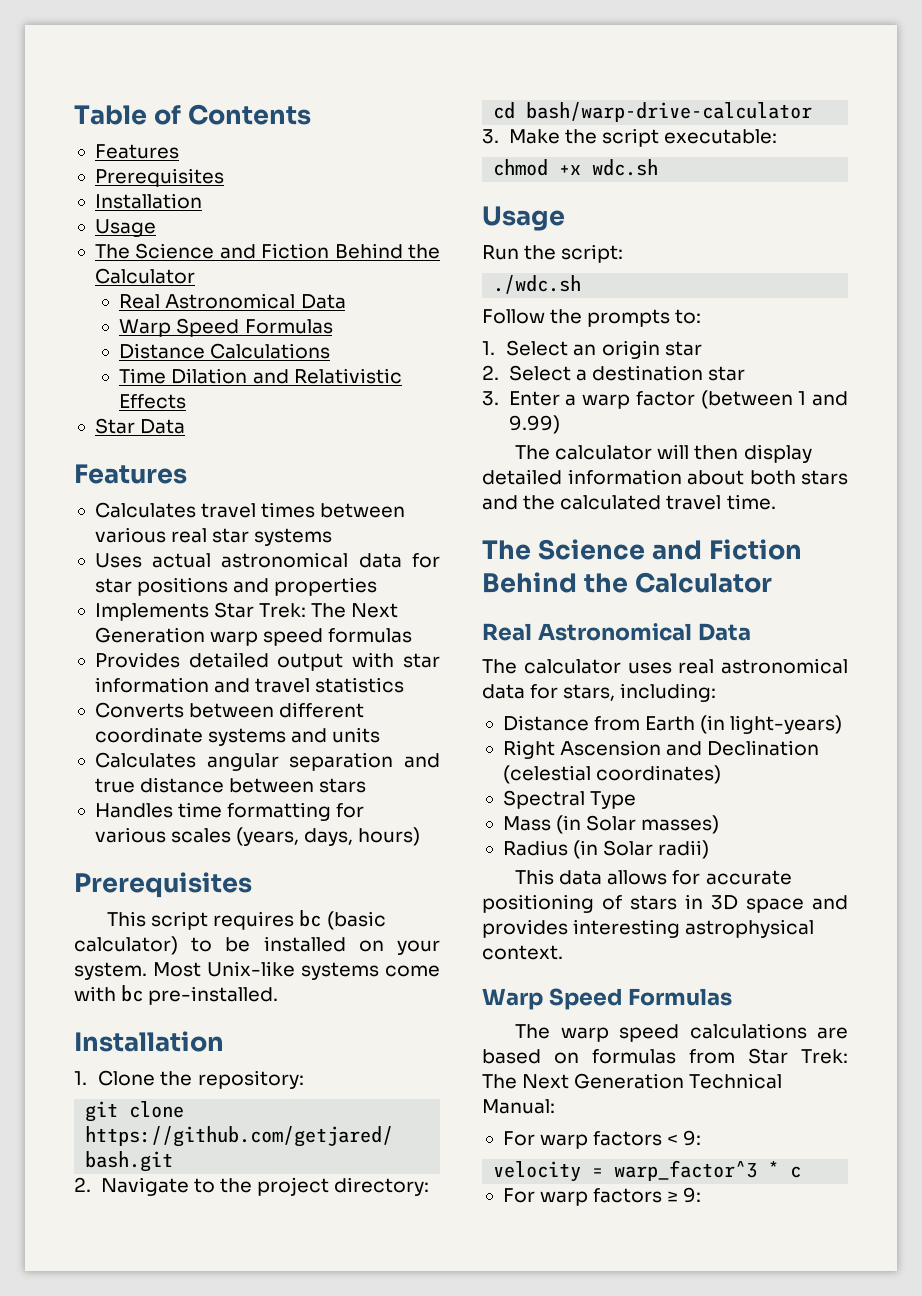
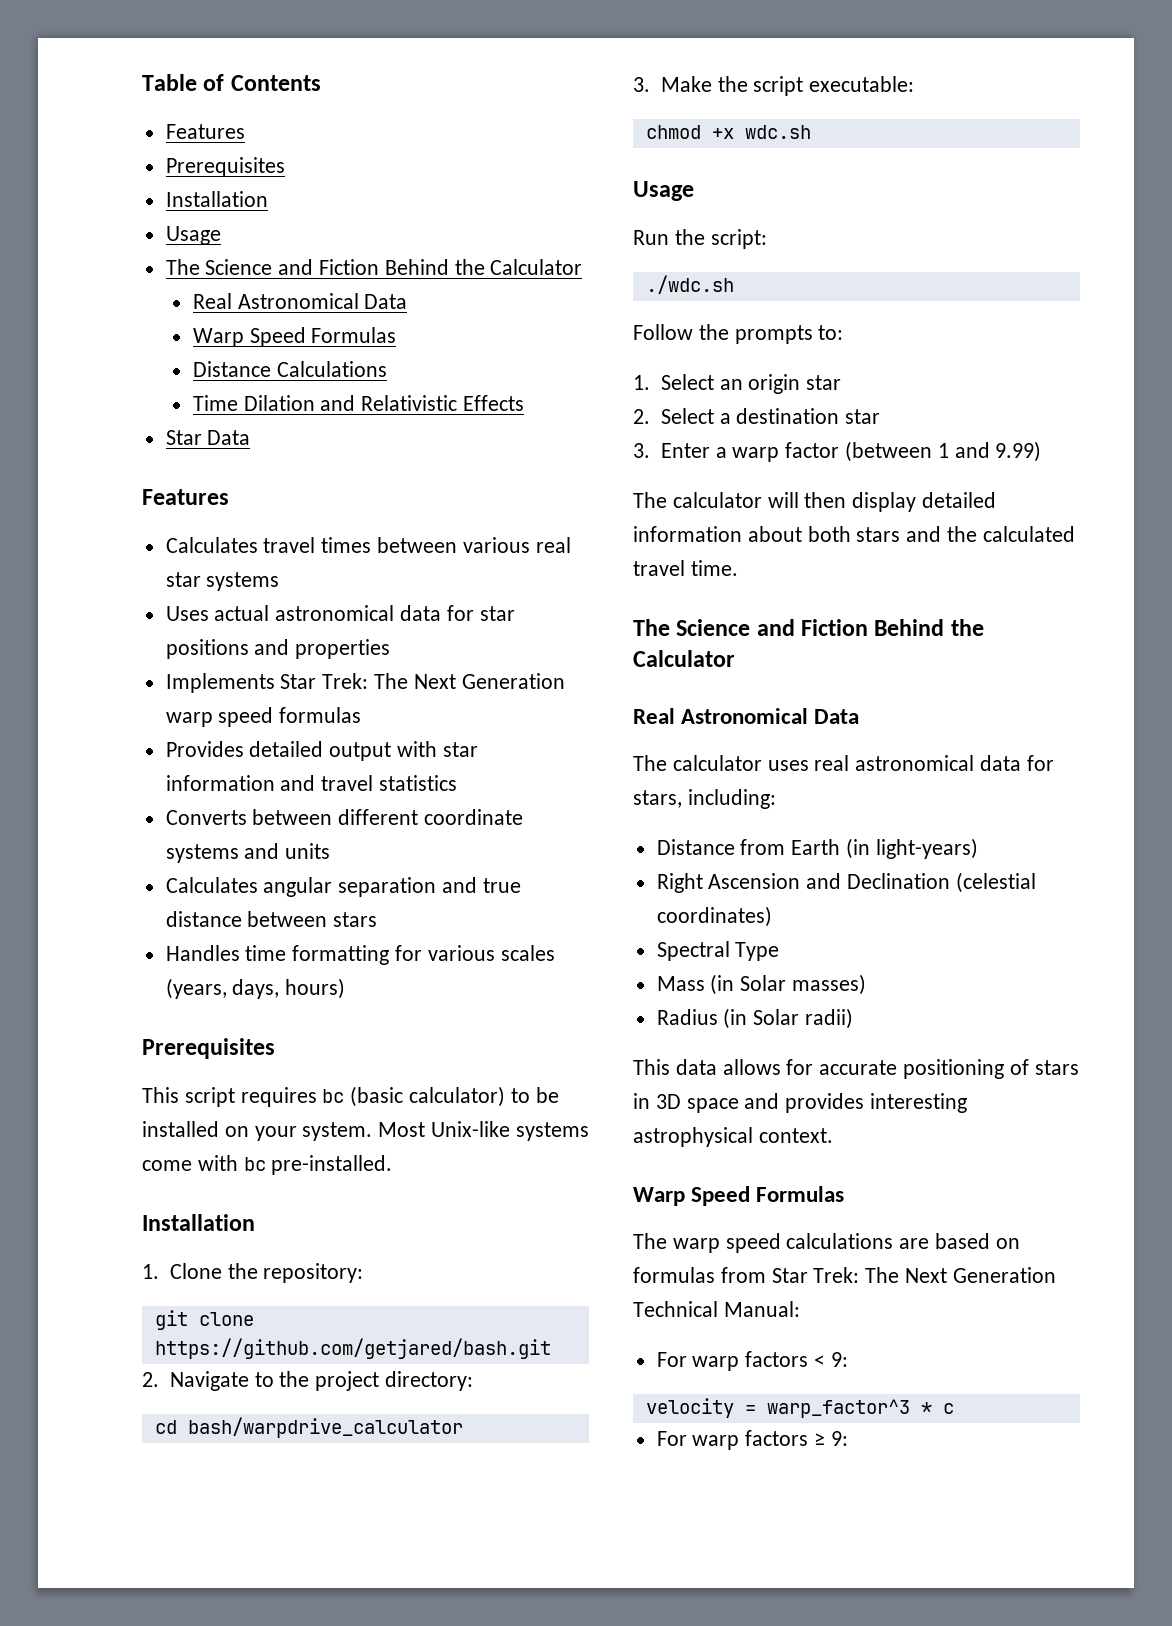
[526,102,813,122] bash/warp-drive-calculator -> [187,1417,463,1438] bash/warpdrive_calculator

